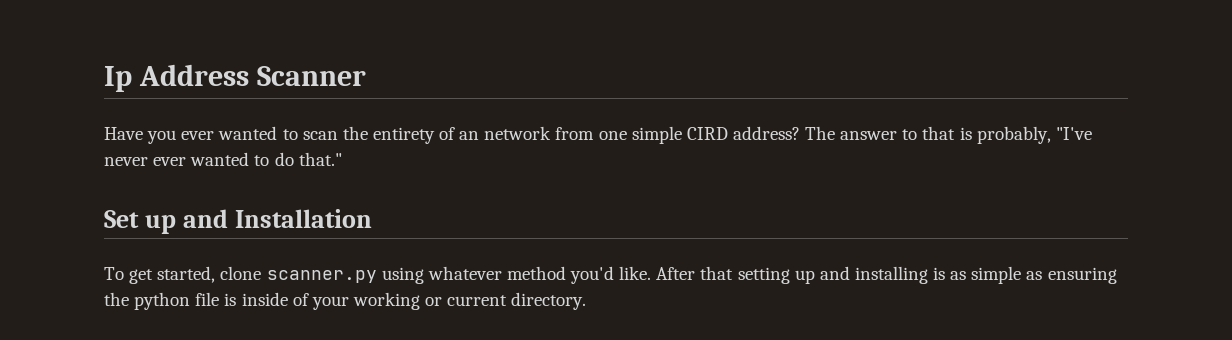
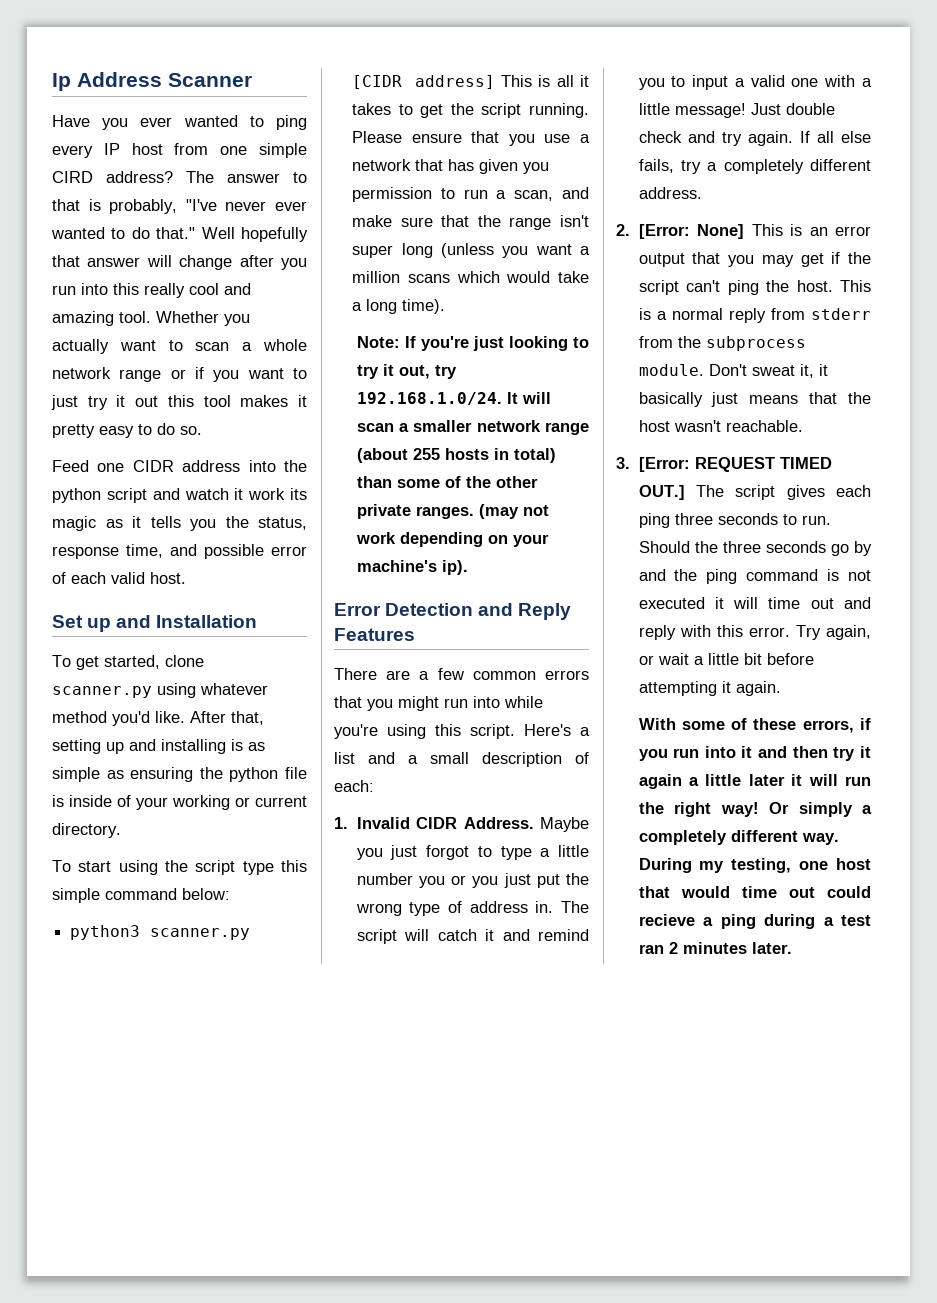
[302,126,552,144] scan the entirety of an network -> [276,115,307,130] [52,143,163,158] ping every IP host
(342, 159) none -> [201,227,308,242] [52,255,307,270] [52,283,251,298] [52,311,250,326] [52,339,307,354] [52,367,307,382] [51,395,307,410] [52,423,202,438] [52,460,307,472] [52,488,307,503] [52,516,307,531] [52,544,307,559] [52,572,186,584] Well hopefully that answer will change after you run into this really cool and amazing tool. Whether you actually want to scan a whole network range or if you want to just try it out this tool makes it pretty easy to do so. // Feed one CIDR address into the python script and watch it work its magic as it tells you the status, response time, and possible error of each valid host.
[700,266,734,280] that -> [231,711,264,725] that,
(587, 301) none -> [52,860,307,875] [52,888,230,903] [70,925,251,940] [352,75,589,89] [352,103,589,118] [352,131,590,146] [352,159,550,174] [352,187,589,202] [352,215,589,230] [352,243,590,258] [352,271,589,283] [352,299,446,314] [356,336,589,351] [356,364,457,379] [356,392,551,405] [356,420,589,435] [356,448,556,463] [356,476,538,488] [356,504,549,519] [355,532,549,547] [356,560,468,575] [334,603,572,620] [334,628,415,641] [334,668,589,680] [334,696,543,711] [334,724,590,739] [334,752,589,767] [334,780,374,792] [334,817,589,832] [356,845,589,860] [356,873,589,888] [355,901,589,916] [356,929,589,944] [638,75,872,90] [638,103,835,118] [638,131,871,146] [638,159,871,174] [638,187,702,199] [616,224,871,239] [638,252,871,267] [638,280,871,295] [638,308,871,323] [638,336,806,351] [638,364,828,378] [638,392,871,407] [638,420,803,432] [616,457,832,472] [638,485,871,500] [638,513,831,528] [638,541,872,556] [638,569,871,584] [638,597,871,609] [638,625,871,640] [638,653,814,665] [638,681,781,696] [638,718,871,733] [638,746,871,761] [638,774,871,789] [638,802,872,817] [638,830,839,845] [638,858,871,873] [638,886,871,898] [638,914,871,929] [638,942,792,954] // To start using the script type this simple command below: // python3 scanner.py [CIDR address] This is all it takes to get the script running. Please ensure that you use a network that has given you permission to run a scan, and make sure that the range isn't super long (unless you want a million scans which would take a long time). // Note: If you're just looking to try it out, try 192.168.1.0/24. It will scan a smaller network range (about 255 hosts in total) than some of the other private ranges. (may not work depending on your machine's ip). // Error Detection and Reply Features // There are a few common errors that you might run into while you're using this script. Here's a list and a small description of each: // 1. Invalid CIDR Address. Maybe you just forgot to type a little number you or you just put the wrong type of address in. The script will catch it and remind you to input a valid one with a little message! Just double check and try again. If all else fails, try a completely different address. // 2. [Error: None] This is an error output that you may get if the script can't ping the host. This is a normal reply from stderr from the subprocess module. Don't sweat it, it basically just means that the host wasn't reachable. // 3. [Error: REQUEST TIMED OUT.] The script gives each ping three seconds to run. Should the three seconds go by and the ping command is not executed it will time out and reply with this error. Try again, or wait a little bit before attempting it again. // With some of these errors, if you run into it and then try it again a little later it will run the right way! Or simply a completely different way. During my testing, one host that would time out could recieve a ping during a test ran 2 minutes later.

